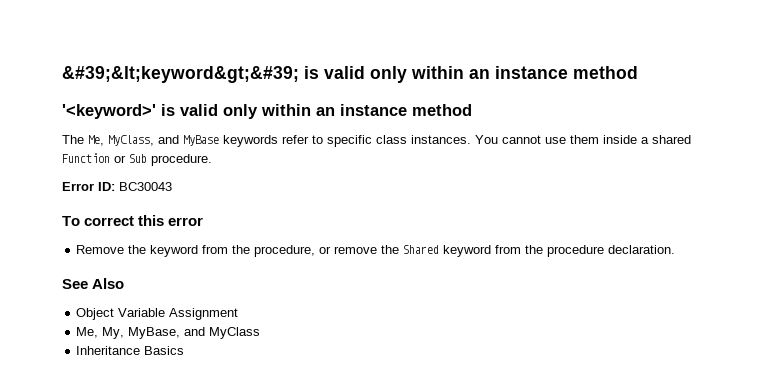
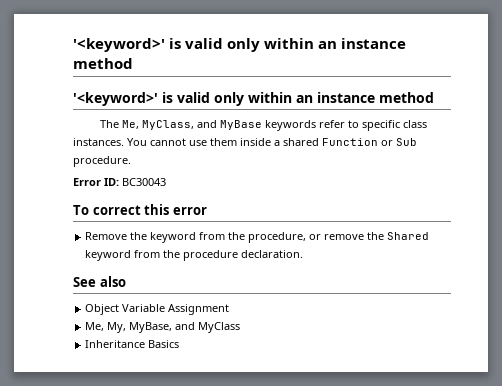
[62,66,299,83] &#39;&lt;keyword&gt;&#39; -> [73,38,165,52] '<keyword>'
[92,278,125,289] Also -> [99,276,126,287] also

